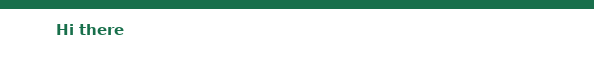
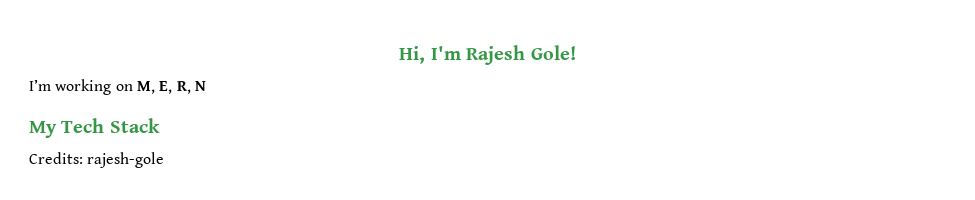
[56,24,124,35] Hi there -> [399,45,576,65] [29,79,206,95] [29,118,160,138] [29,152,165,168] Hi, I'm Rajesh Gole! // I’m working on M, E, R, N // My Tech Stack // Credits: rajesh-gole

